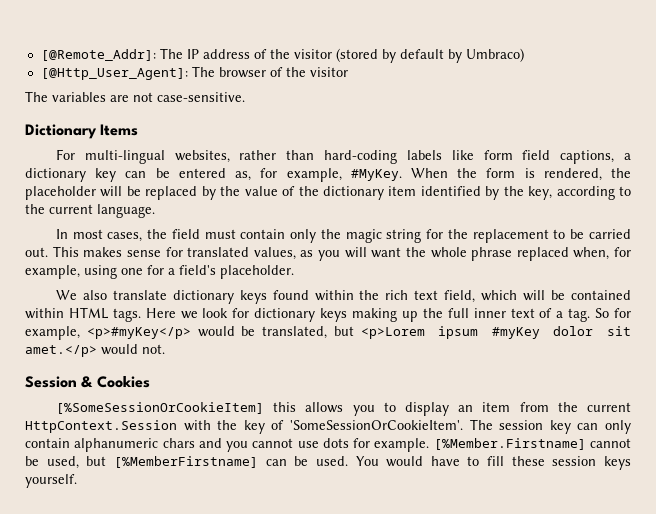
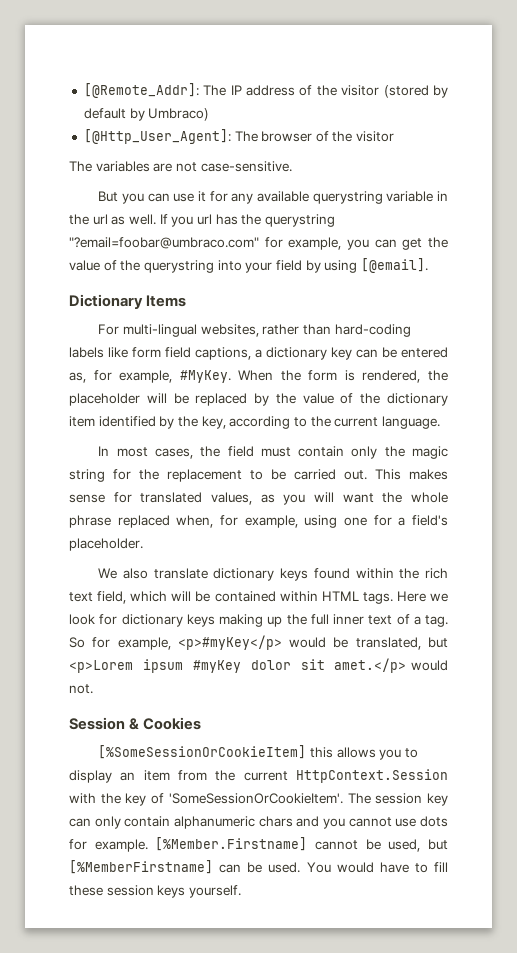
(245, 97) none -> [98,191,448,204] [69,214,335,227] [69,237,449,250] [69,258,428,273] // But you can use it for any available querystring variable in the url as well. If you url has the querystring "?email=foobar@umbraco.com" for example, you can get the value of the querystring into your field by using [@email].

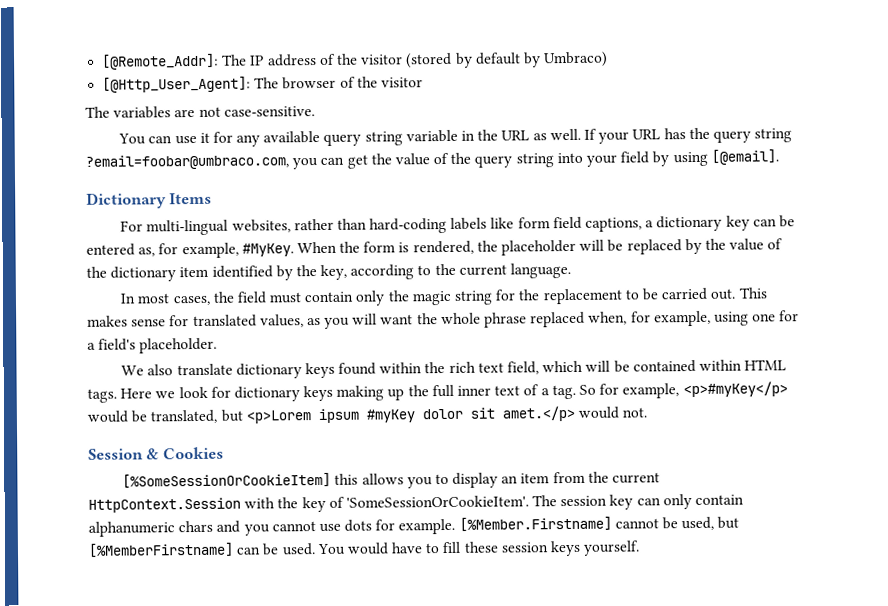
[98,191,145,204] But you -> [118,133,147,145] You
[312,191,383,204] querystring -> [323,131,403,146] query string
[92,214,108,225] url -> [501,130,530,141] URL
[171,214,335,227] [69,237,342,250] you url has the querystring "?email=foobar@umbraco.com" for example, -> [598,127,793,144] [85,154,289,170] your URL has the query string ?email=foobar@umbraco.com,
[143,260,214,273] querystring -> [474,153,554,168] query string

